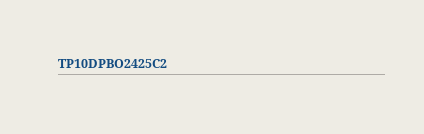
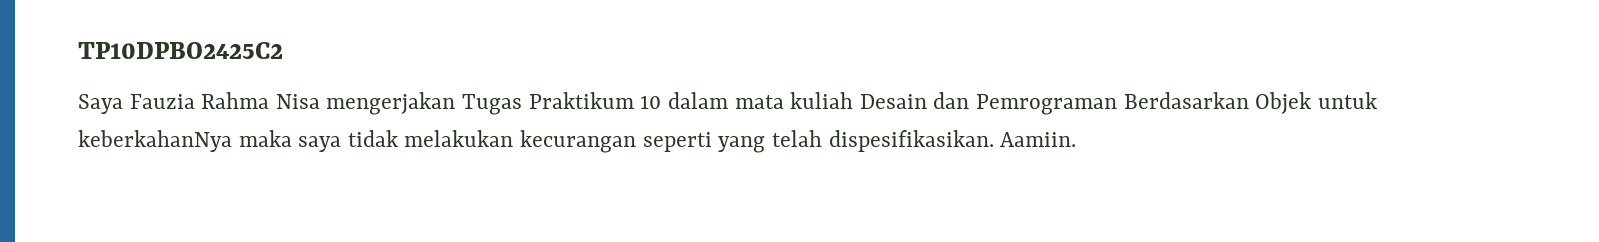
(167, 63) none -> [78,92,1377,115] [78,130,1077,153] // Saya Fauzia Rahma Nisa mengerjakan Tugas Praktikum 10 dalam mata kuliah Desain dan Pemrograman Berdasarkan Objek untuk keberkahanNya maka saya tidak melakukan kecurangan seperti yang telah dispesifikasikan. Aamiin.

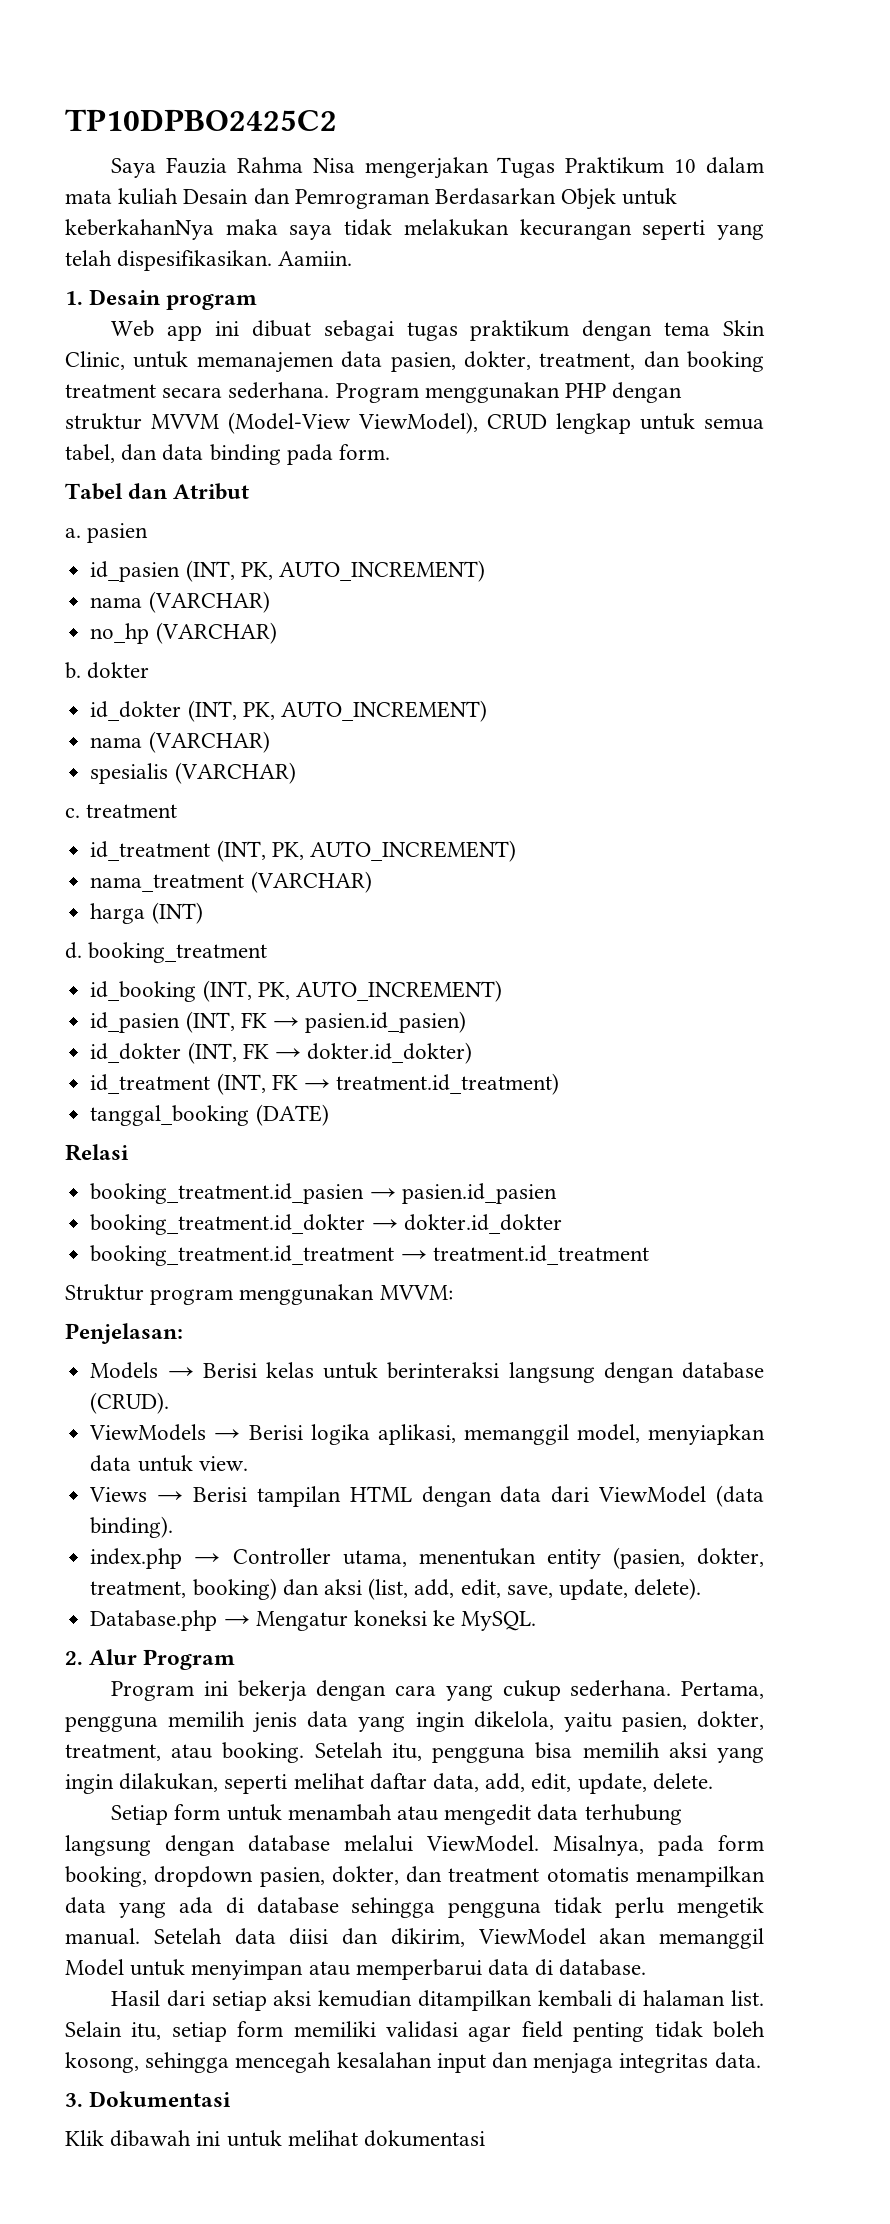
(1077, 139) none -> [65,289,258,310] [111,320,765,341] [65,351,764,373] [65,382,683,403] [65,412,764,434] [65,444,391,465] [65,483,250,500] [65,523,149,543] [90,560,485,582] [90,591,270,613] [90,622,277,644] [65,662,150,679] [90,700,487,722] [90,731,270,753] [90,762,296,784] [65,804,178,818] [90,840,516,862] [90,871,372,893] [90,902,203,924] [65,942,268,963] [90,980,502,1002] [90,1011,467,1033] [90,1042,473,1064] [90,1073,560,1095] [90,1104,329,1126] [65,1144,129,1161] [90,1183,557,1204] [90,1214,562,1235] [90,1245,649,1266] [65,1284,453,1305] [65,1323,183,1344] [90,1362,764,1383] [90,1392,170,1414] [89,1424,766,1445] [90,1455,248,1472] [89,1485,765,1507] [90,1516,174,1538] [90,1547,765,1569] [90,1578,702,1600] [90,1610,537,1631] [65,1649,236,1670] [111,1680,764,1702] [65,1711,764,1733] [65,1742,764,1763] [65,1773,713,1794] [111,1804,682,1825] [65,1835,764,1856] [65,1866,765,1887] [65,1897,765,1918] [65,1928,764,1949] [65,1959,647,1980] [111,1990,765,2011] [65,2021,765,2042] [65,2052,761,2074] [65,2091,232,2107] [65,2130,486,2147] // 1. Desain program // Web app ini dibuat sebagai tugas praktikum dengan tema Skin Clinic, untuk memanajemen data pasien, dokter, treatment, dan booking treatment secara sederhana. Program menggunakan PHP dengan struktur MVVM (Model-View ViewModel), CRUD lengkap untuk semua tabel, dan data binding pada form. // Tabel dan Atribut // a. pasien // id_pasien (INT, PK, AUTO_INCREMENT) // nama (VARCHAR) // no_hp (VARCHAR) // b. dokter // id_dokter (INT, PK, AUTO_INCREMENT) // nama (VARCHAR) // spesialis (VARCHAR) // c. treatment // id_treatment (INT, PK, AUTO_INCREMENT) // nama_treatment (VARCHAR) // harga (INT) // d. booking_treatment // id_booking (INT, PK, AUTO_INCREMENT) // id_pasien (INT, FK → pasien.id_pasien) // id_dokter (INT, FK → dokter.id_dokter) // id_treatment (INT, FK → treatment.id_treatment) // tanggal_booking (DATE) // Relasi // booking_treatment.id_pasien → pasien.id_pasien // booking_treatment.id_dokter → dokter.id_dokter // booking_treatment.id_treatment → treatment.id_treatment // Struktur program menggunakan MVVM: // Penjelasan: // Models → Berisi kelas untuk berinteraksi langsung dengan database (CRUD). // ViewModels → Berisi logika aplikasi, memanggil model, menyiapkan data untuk view. // Views → Berisi tampilan HTML dengan data dari ViewModel (data binding). // index.php → Controller utama, menentukan entity (pasien, dokter, treatment, booking) dan aksi (list, add, edit, save, update, delete). // Database.php → Mengatur koneksi ke MySQL. // 2. Alur Program // Program ini bekerja dengan cara yang cukup sederhana. Pertama, pengguna memilih jenis data yang ingin dikelola, yaitu pasien, dokter, treatment, atau booking. Setelah itu, pengguna bisa memilih aksi yang ingin dilakukan, seperti melihat daftar data, add, edit, update, delete. // Setiap form untuk menambah atau mengedit data terhubung langsung dengan database melalui ViewModel. Misalnya, pada form booking, dropdown pasien, dokter, dan treatment otomatis menampilkan data yang ada di database sehingga pengguna tidak perlu mengetik manual. Setelah data diisi dan dikirim, ViewModel akan memanggil Model untuk menyimpan atau memperbarui data di database. // Hasil dari setiap aksi kemudian ditampilkan kembali di halaman list. Selain itu, setiap form memiliki validasi agar field penting tidak boleh kosong, sehingga mencegah kesalahan input dan menjaga integritas data. // 3. Dokumentasi // Klik dibawah ini untuk melihat dokumentasi

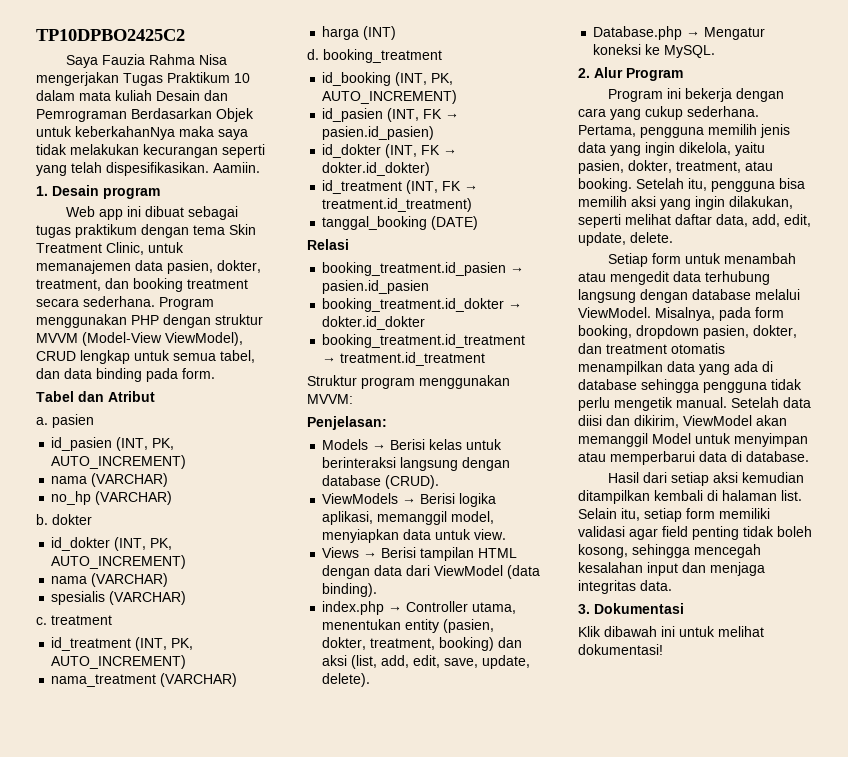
(765, 328) none -> [36,243,102,253] Treatment
[364,2130,486,2147] dokumentasi -> [578,644,663,655] dokumentasi!

